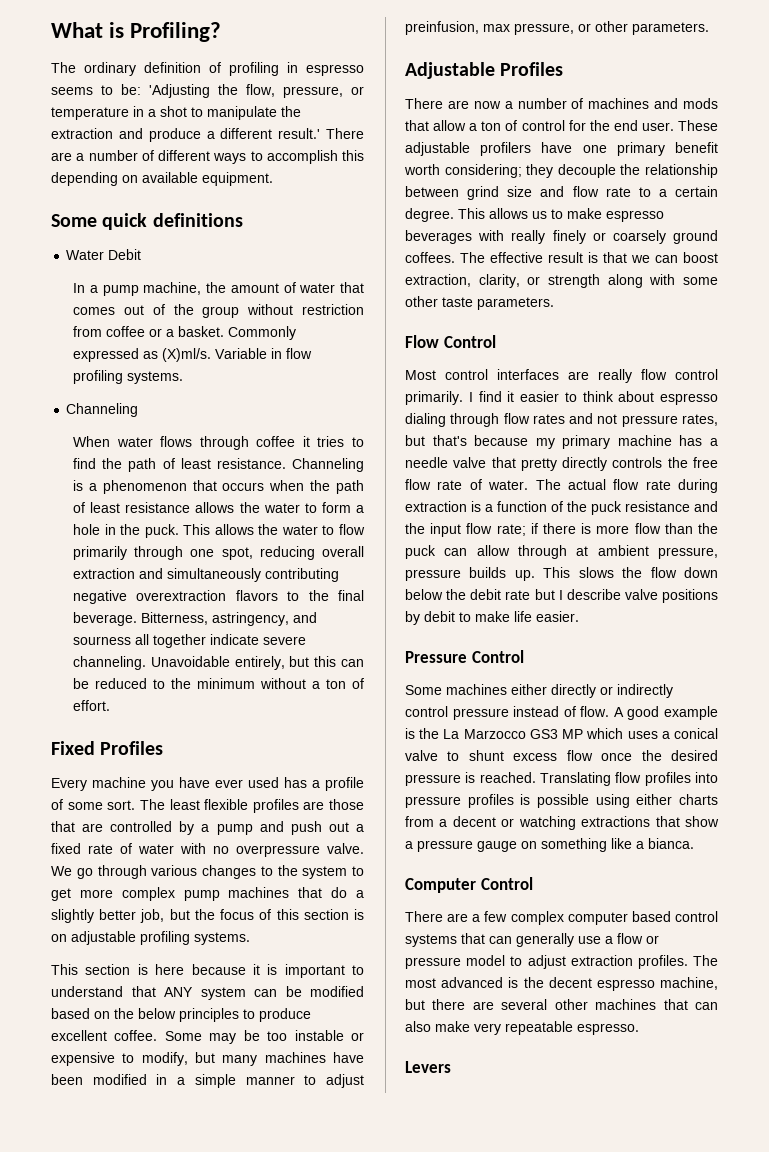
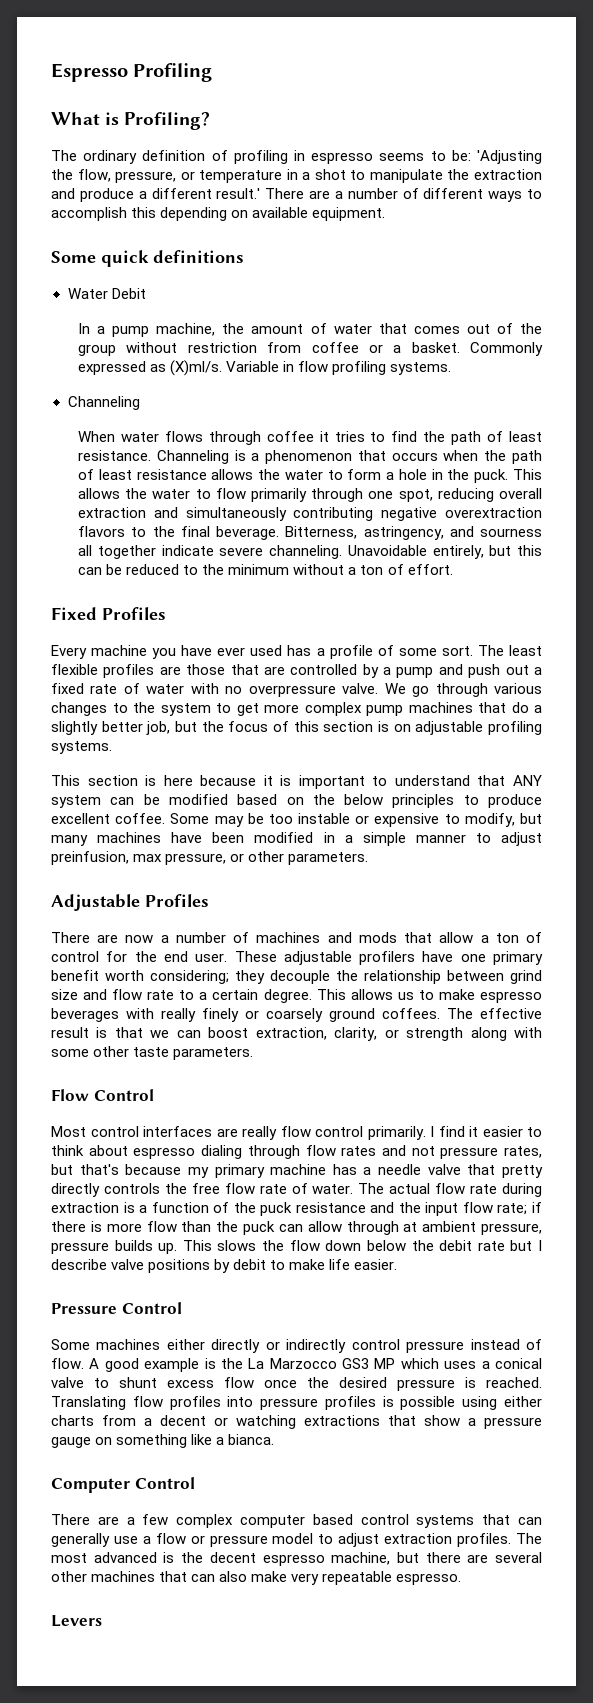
(51, 30) none -> [51,63,213,82] Espresso Profiling //

